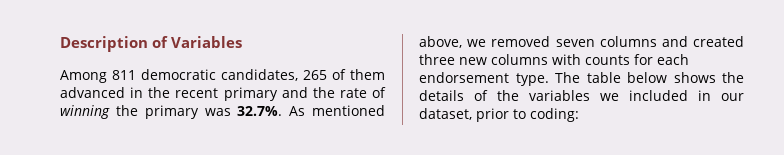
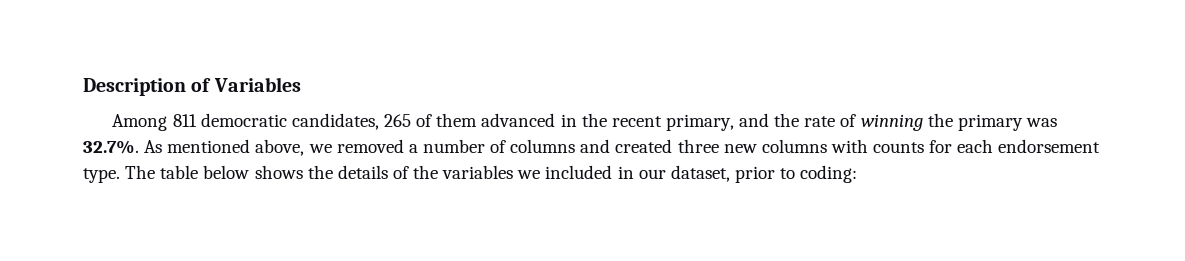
[223,87,278,101] primary -> [665,114,734,131] primary,
[555,39,595,47] seven -> [408,139,507,153] a number of

